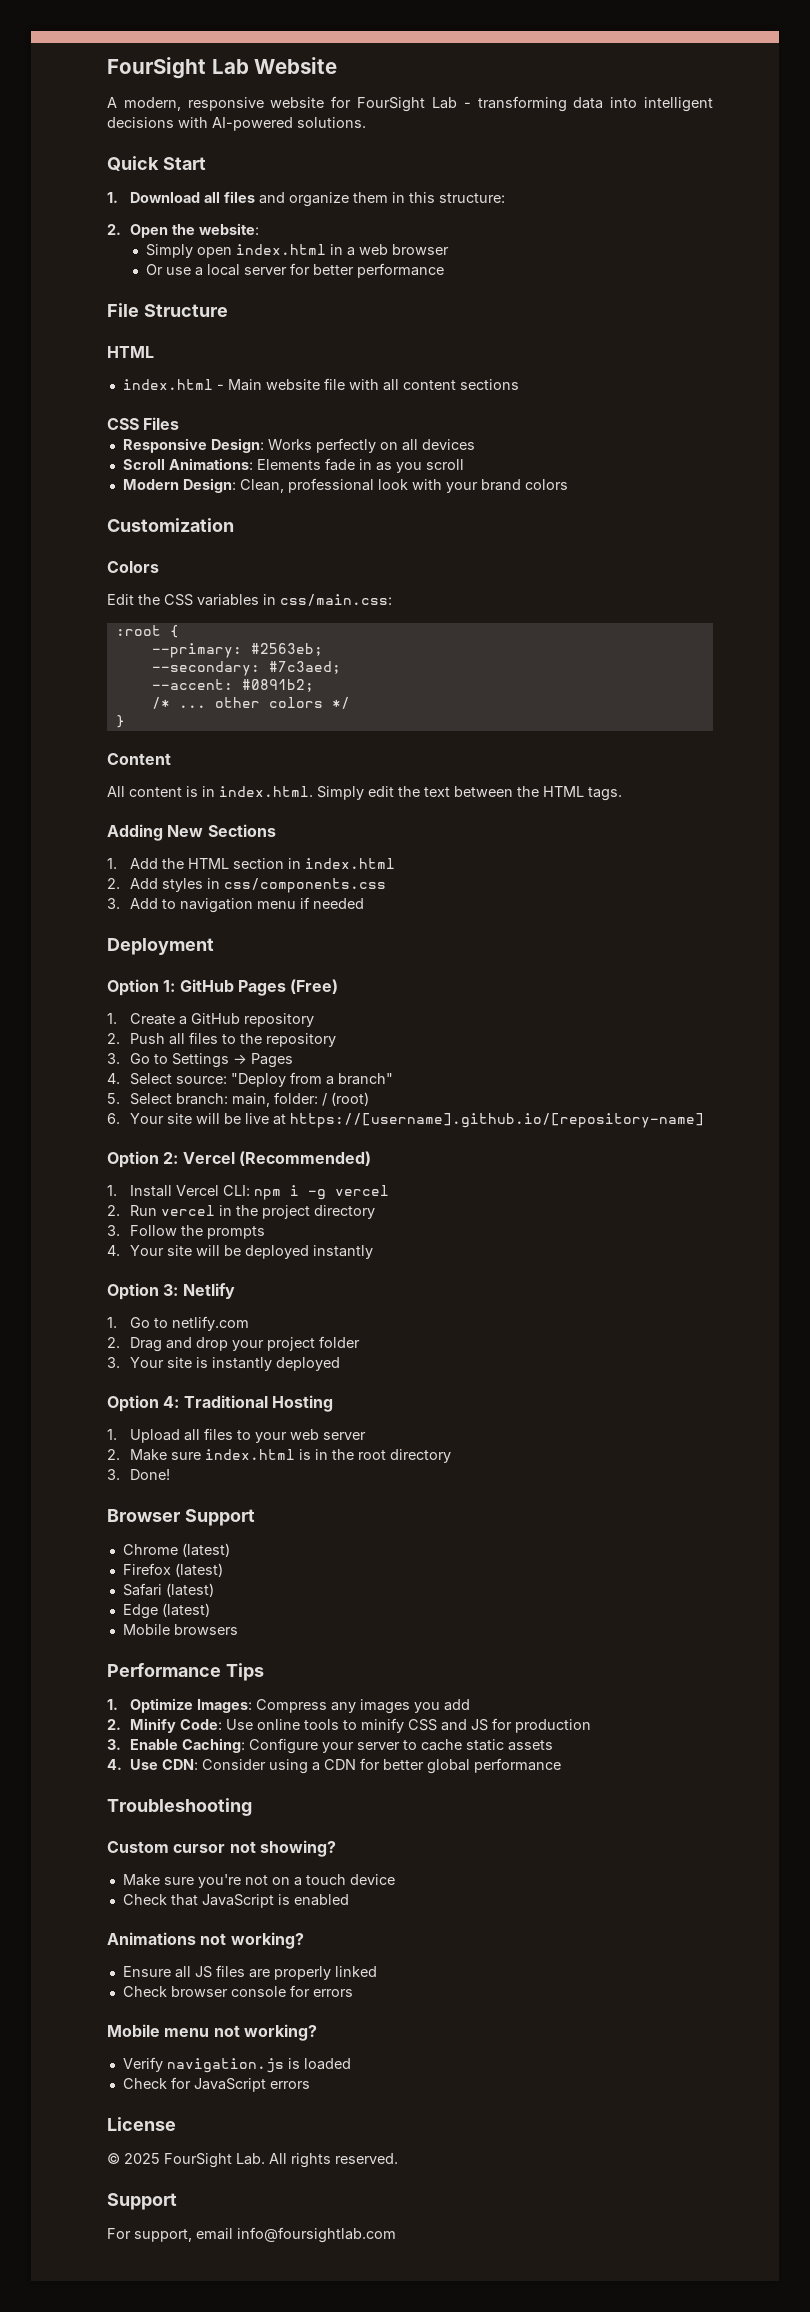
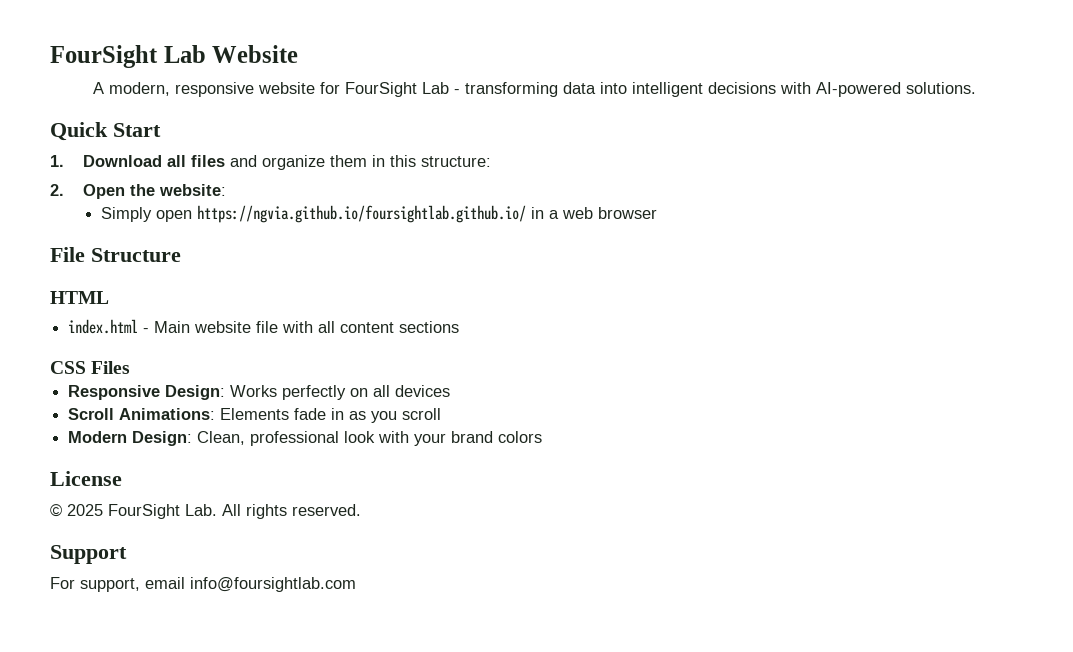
[236,244,327,255] index.html -> [196,205,526,223] https://ngvia.github.io/foursightlab.github.io/
[146,263,445,278] // Or use a local server for better performance -> (657, 213) none
[107,518,234,532] [107,561,159,573] [107,594,392,606] [115,625,179,638] [151,643,323,658] [151,661,341,676] [151,679,314,692] [151,697,350,709] [115,715,125,728] [107,753,171,765] [107,786,622,801] [107,824,276,841] [107,858,396,869] [107,878,387,893] [107,897,365,913] [107,938,214,955] [107,979,339,996] [107,1013,315,1027] [107,1032,337,1047] [107,1053,294,1068] [107,1072,394,1087] [107,1092,370,1107] [107,1113,705,1128] [107,1151,371,1168] [107,1185,390,1200] [107,1205,376,1219] [107,1225,266,1239] [107,1245,374,1259] [107,1283,235,1300] [107,1316,250,1331] [107,1336,361,1352] [107,1357,341,1371] [107,1395,333,1412] [107,1428,367,1443] [107,1449,452,1463] [107,1469,171,1480] [107,1509,255,1526] [122,1543,230,1557] [122,1563,223,1577] [122,1583,214,1597] [122,1603,210,1619] [122,1624,238,1635] [107,1663,264,1681] [107,1698,471,1714] [107,1718,592,1733] [107,1738,554,1754] [107,1758,562,1774] [107,1798,252,1816] [107,1840,336,1857] [122,1874,395,1888] [122,1894,349,1908] [107,1932,304,1949] [122,1965,377,1980] [122,1985,353,1997] [107,2024,317,2041] [122,2057,351,2073] [122,2077,310,2092] // Customization // Colors // Edit the CSS variables in css/main.css: // :root { // --primary: #2563eb; // --secondary: #7c3aed; // --accent: #0891b2; // /* ... other colors */ // } // Content // All content is in index.html. Simply edit the text between the HTML tags. // Adding New Sections // 1. Add the HTML section in index.html // 2. Add styles in css/components.css // 3. Add to navigation menu if needed // Deployment // Option 1: GitHub Pages (Free) // 1. Create a GitHub repository // 2. Push all files to the repository // 3. Go to Settings → Pages // 4. Select source: "Deploy from a branch" // 5. Select branch: main, folder: / (root) // 6. Your site will be live at https://[username].github.io/[repository-name] // Option 2: Vercel (Recommended) // 1. Install Vercel CLI: npm i -g vercel // 2. Run vercel in the project directory // 3. Follow the prompts // 4. Your site will be deployed instantly // Option 3: Netlify // 1. Go to netlify.com // 2. Drag and drop your project folder // 3. Your site is instantly deployed // Option 4: Traditional Hosting // 1. Upload all files to your web server // 2. Make sure index.html is in the root directory // 3. Done! // Browser Support // Chrome (latest) // Firefox (latest) // Safari (latest) // Edge (latest) // Mobile browsers // Performance Tips // 1. Optimize Images: Compress any images you add // 2. Minify Code: Use online tools to minify CSS and JS for production // 3. Enable Caching: Configure your server to cache static assets // 4. Use CDN: Consider using a CDN for better global performance // Troubleshooting // Custom cursor not showing? // Make sure you're not on a touch device // Check that JavaScript is enabled // Animations not working? // Ensure all JS files are properly linked // Check browser console for errors // Mobile menu not working? // Verify navigation.js is loaded // Check for JavaScript errors -> (543, 437) none

